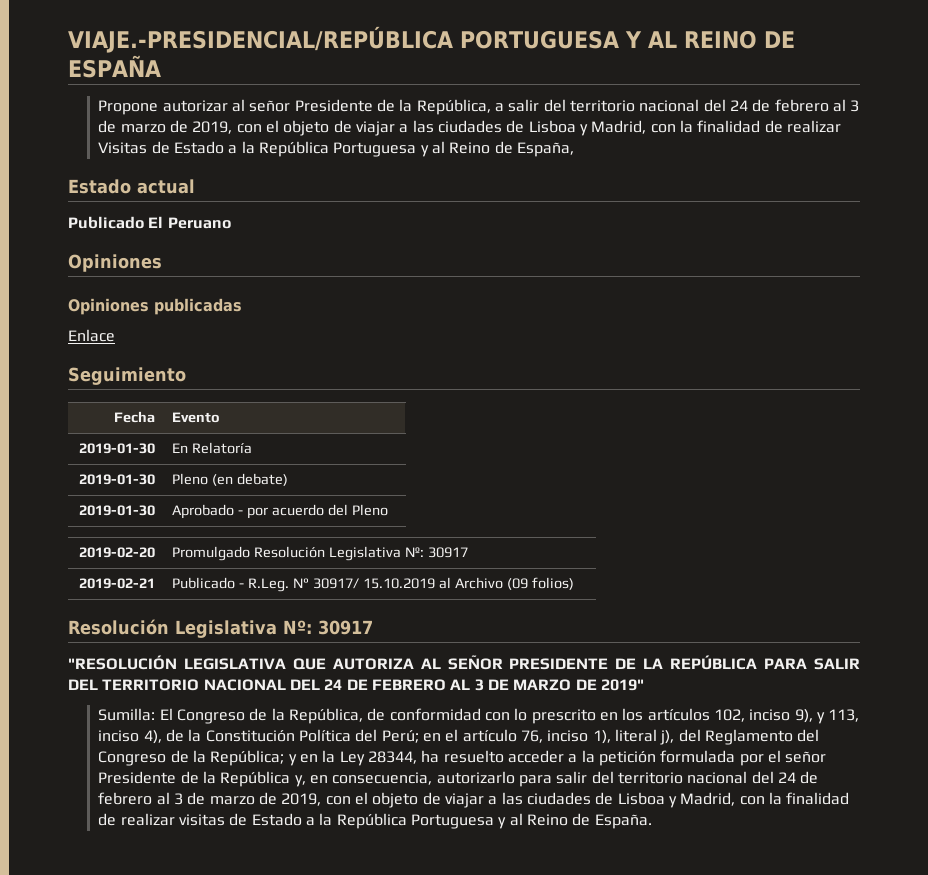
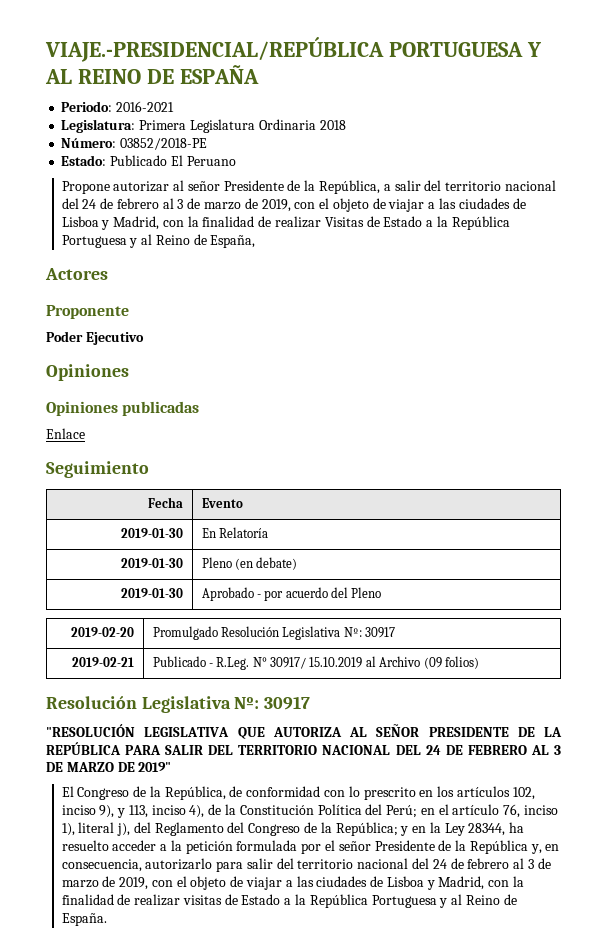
(161, 66) none -> [61,101,175,112] [61,119,346,133] [61,138,208,150] [61,155,236,166] // Periodo: 2016-2021 // Legislatura: Primera Legislatura Ordinaria 2018 // Número: 03852/2018-PE // Estado: Publicado El Peruano
[68,179,195,194] [68,216,231,229] Estado actual // Publicado El Peruano -> [45,268,108,280] [46,305,129,319] [46,331,144,345] Actores // Proponente // Poder Ejecutivo
[98,708,156,721] Sumilla: -> (172, 767) none

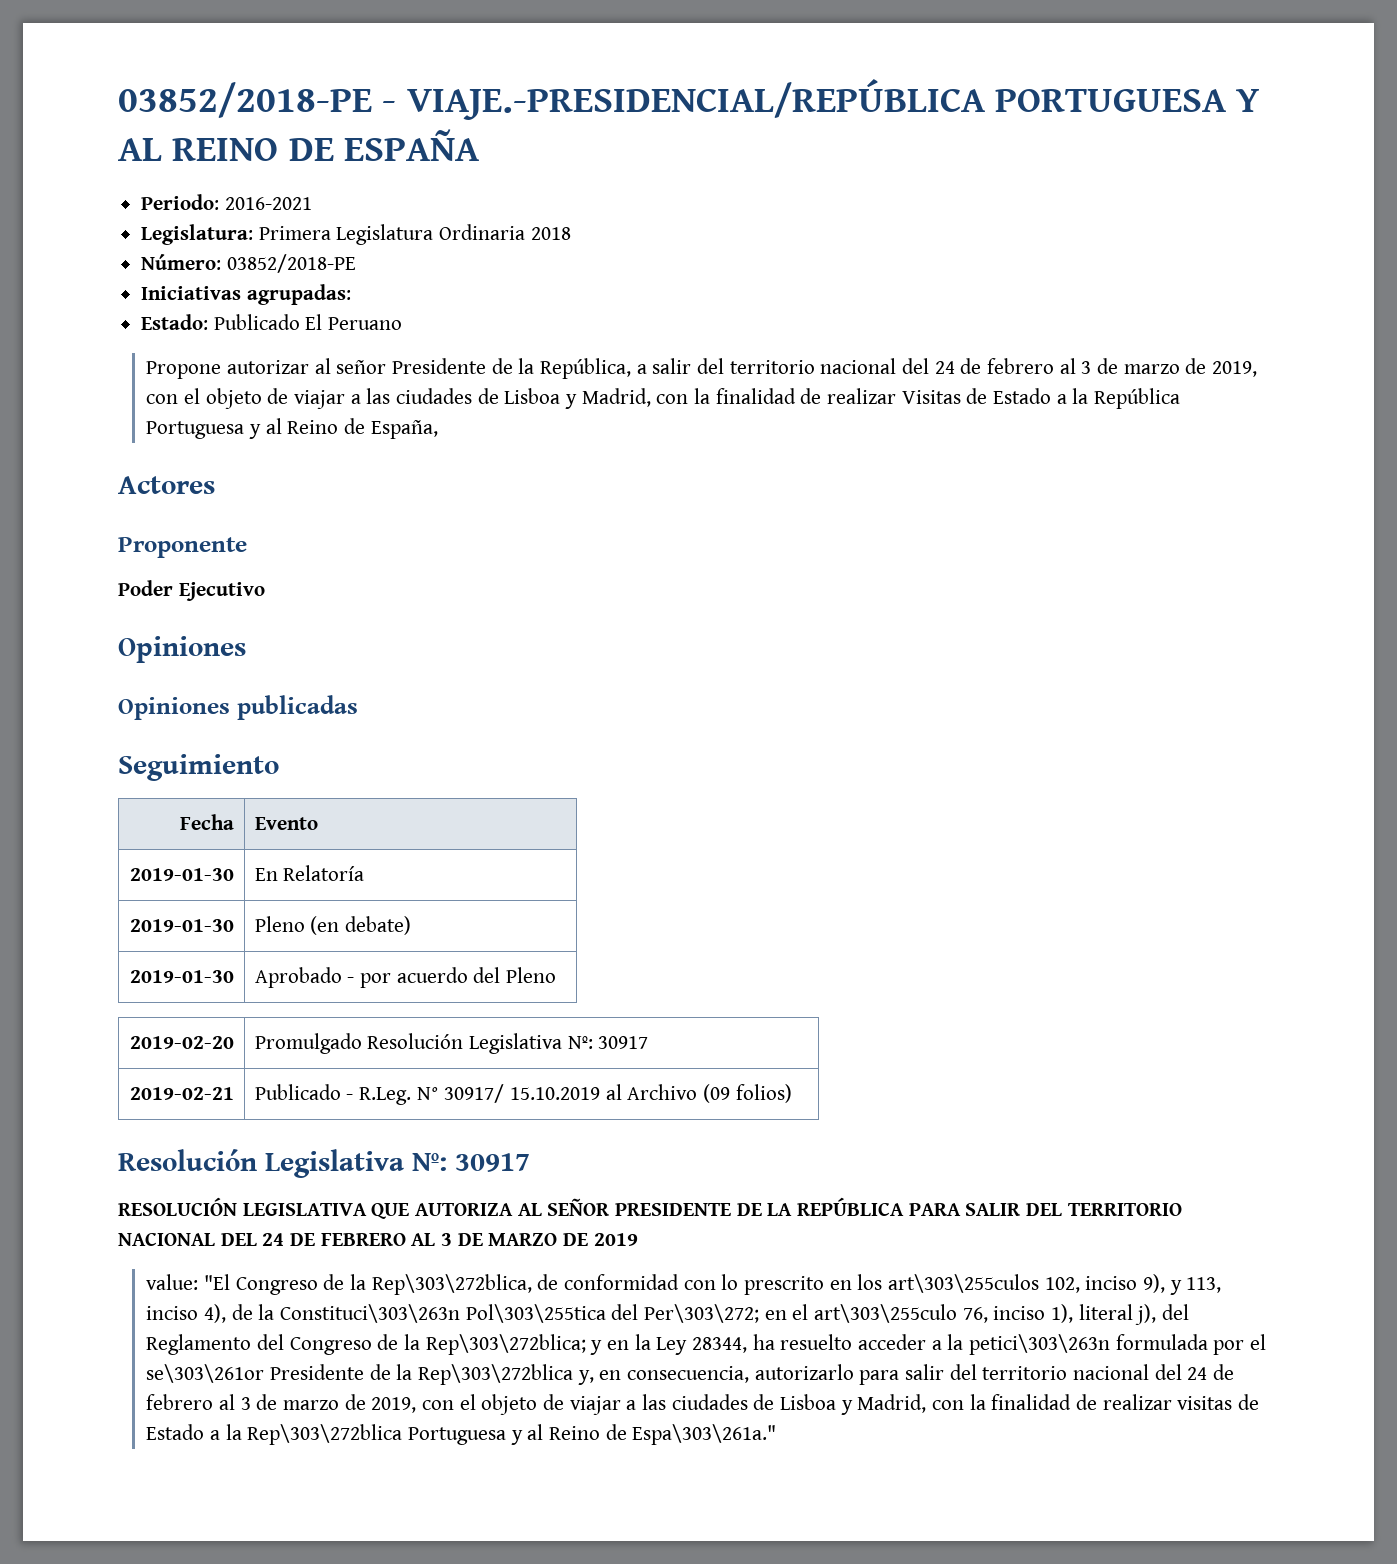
(45, 49) none -> [118,82,397,118] 03852/2018-PE -
(208, 144) none -> [141,284,351,305] // Iniciativas agrupadas:
[46,428,85,439] // Enlace -> (358, 707) none
[46,724,135,737] "RESOLUCIÓN -> [118,1197,237,1216] RESOLUCIÓN
[138,762,172,772] [61,786,226,800] 2019" // El Congreso de la República, -> [593,1233,638,1246] [146,1274,532,1295] 2019 // value: "El Congreso de la Rep\303\272blica,
[456,786,510,797] artículos -> [888,1274,1040,1293] art\303\255culos
[239,804,418,818] Constitución Política del Perú; -> [280,1304,760,1323] Constituci\303\263n Pol\303\255tica del Per\303\272;
[452,804,500,815] artículo -> [814,1304,958,1323] art\303\255culo
[335,822,398,836] República; -> [425,1334,586,1355] Rep\303\272blica;
[185,841,233,854] petición -> [969,1334,1111,1355] petici\303\263n
[338,840,528,854] señor Presidente de la República -> [146,1364,574,1385] se\303\261or Presidente de la Rep\303\272blica
[309,894,517,908] [61,913,107,926] República Portuguesa y al Reino de España. -> [247,1424,777,1445] Rep\303\272blica Portuguesa y al Reino de Espa\303\261a."

